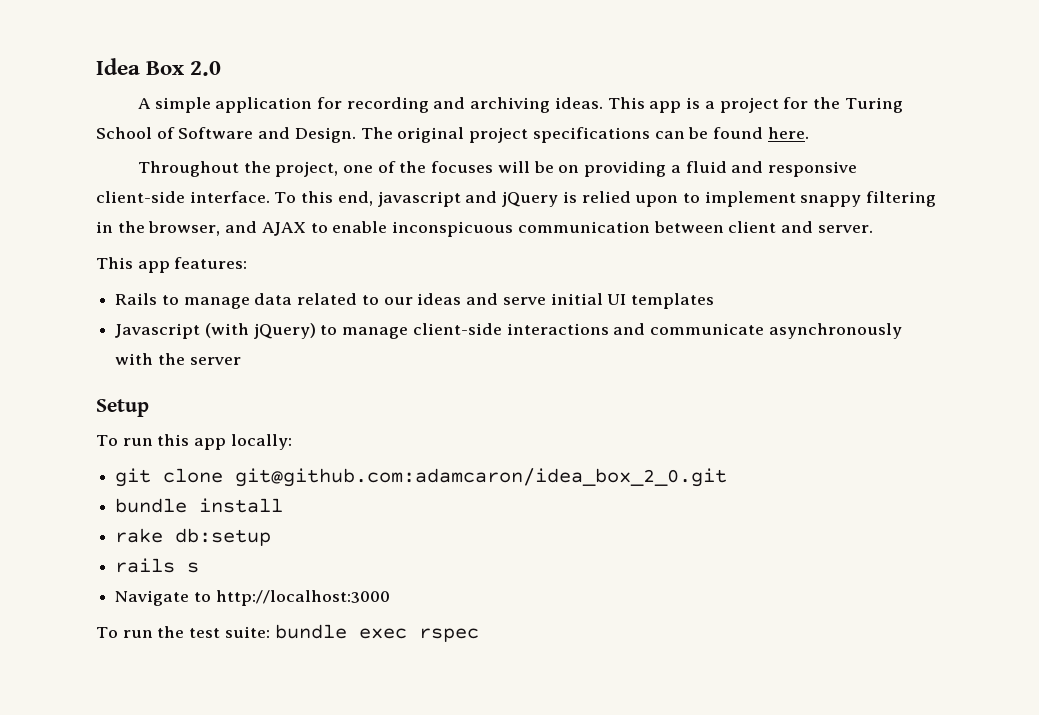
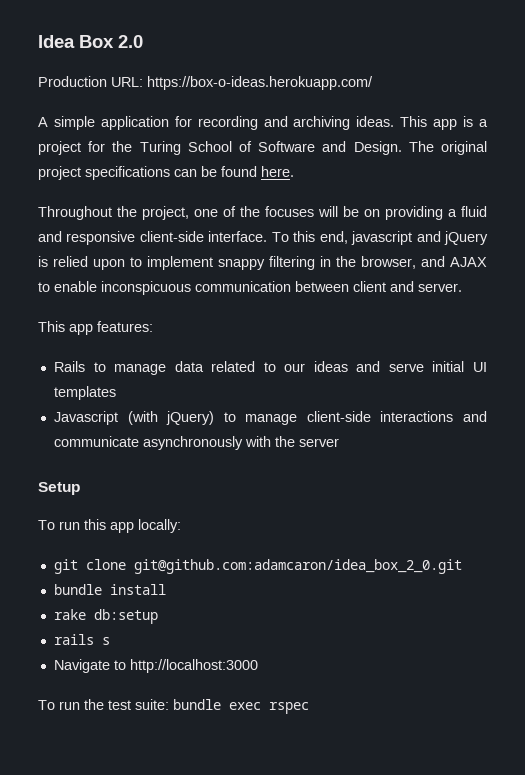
(222, 68) none -> [38,76,373,90] // Production URL: https://box-o-ideas.herokuapp.com/

